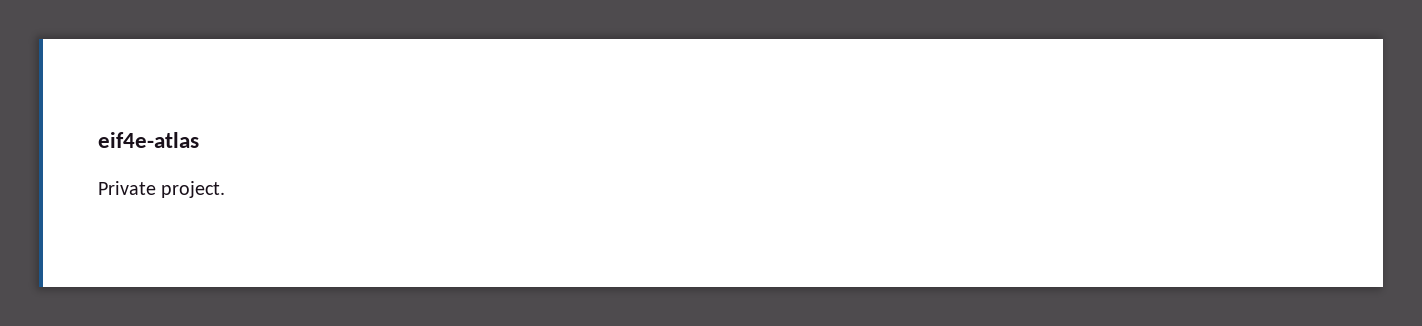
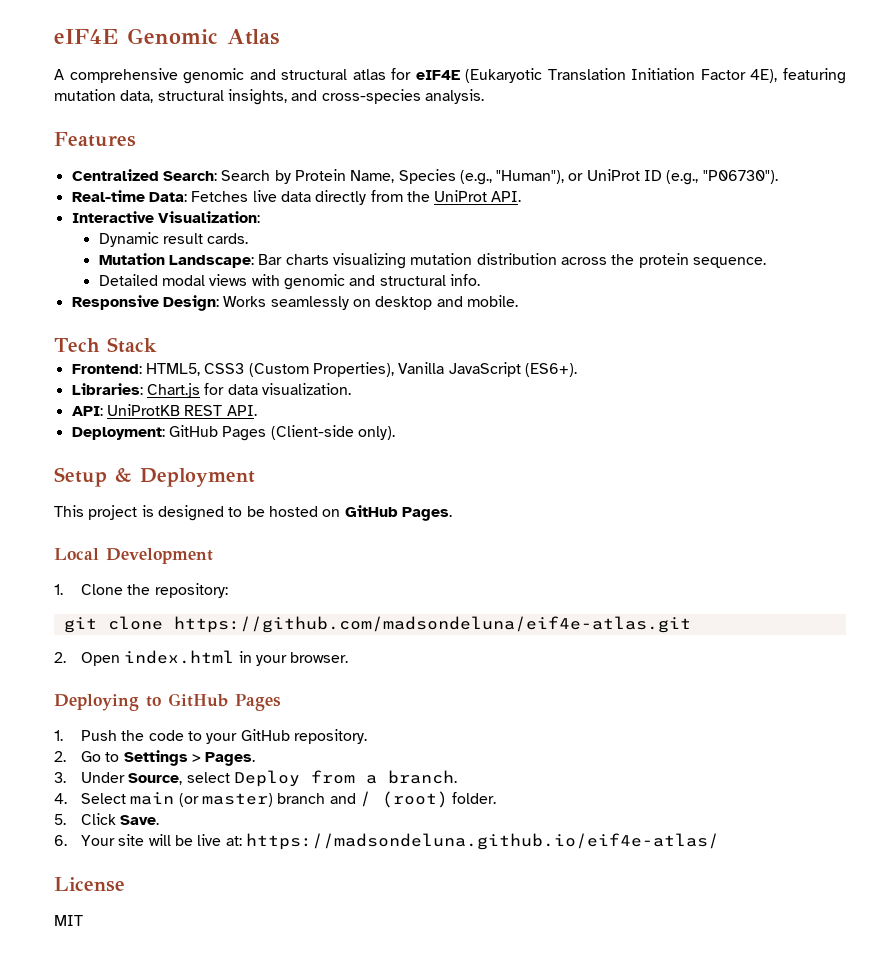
[98,132,199,148] [98,181,226,198] eif4e-atlas // Private project. -> [54,28,279,45] [54,68,847,84] [54,89,484,105] [54,132,136,147] [71,169,778,185] [71,190,522,205] [71,211,260,223] [98,232,249,247] [98,253,766,269] [98,274,480,290] [71,295,518,311] [54,337,157,353] [71,362,577,377] [71,383,351,398] [71,404,257,416] [71,425,395,441] [54,467,255,487] [54,505,452,521] [54,548,213,564] [54,583,228,598] [63,616,691,633] [54,650,349,666] [54,693,281,711] [54,729,367,744] [54,750,256,766] [54,770,458,787] [54,791,497,808] [54,813,160,825] [54,833,719,850] [54,877,125,892] [54,915,83,926] eIF4E Genomic Atlas // A comprehensive genomic and structural atlas for eIF4E (Eukaryotic Translation Initiation Factor 4E), featuring mutation data, structural insights, and cross-species analysis. // Features // Centralized Search: Search by Protein Name, Species (e.g., "Human"), or UniProt ID (e.g., "P06730"). // Real-time Data: Fetches live data directly from the UniProt API. // Interactive Visualization: // Dynamic result cards. // Mutation Landscape: Bar charts visualizing mutation distribution across the protein sequence. // Detailed modal views with genomic and structural info. // Responsive Design: Works seamlessly on desktop and mobile. // Tech Stack // Frontend: HTML5, CSS3 (Custom Properties), Vanilla JavaScript (ES6+). // Libraries: Chart.js for data visualization. // API: UniProtKB REST API. // Deployment: GitHub Pages (Client-side only). // Setup & Deployment // This project is designed to be hosted on GitHub Pages. // Local Development // 1. Clone the repository: // git clone https://github.com/madsondeluna/eif4e-atlas.git // 2. Open index.html in your browser. // Deploying to GitHub Pages // 1. Push the code to your GitHub repository. // 2. Go to Settings > Pages. // 3. Under Source, select Deploy from a branch. // 4. Select main (or master) branch and / (root) folder. // 5. Click Save. // 6. Your site will be live at: https://madsondeluna.github.io/eif4e-atlas/ // License // MIT

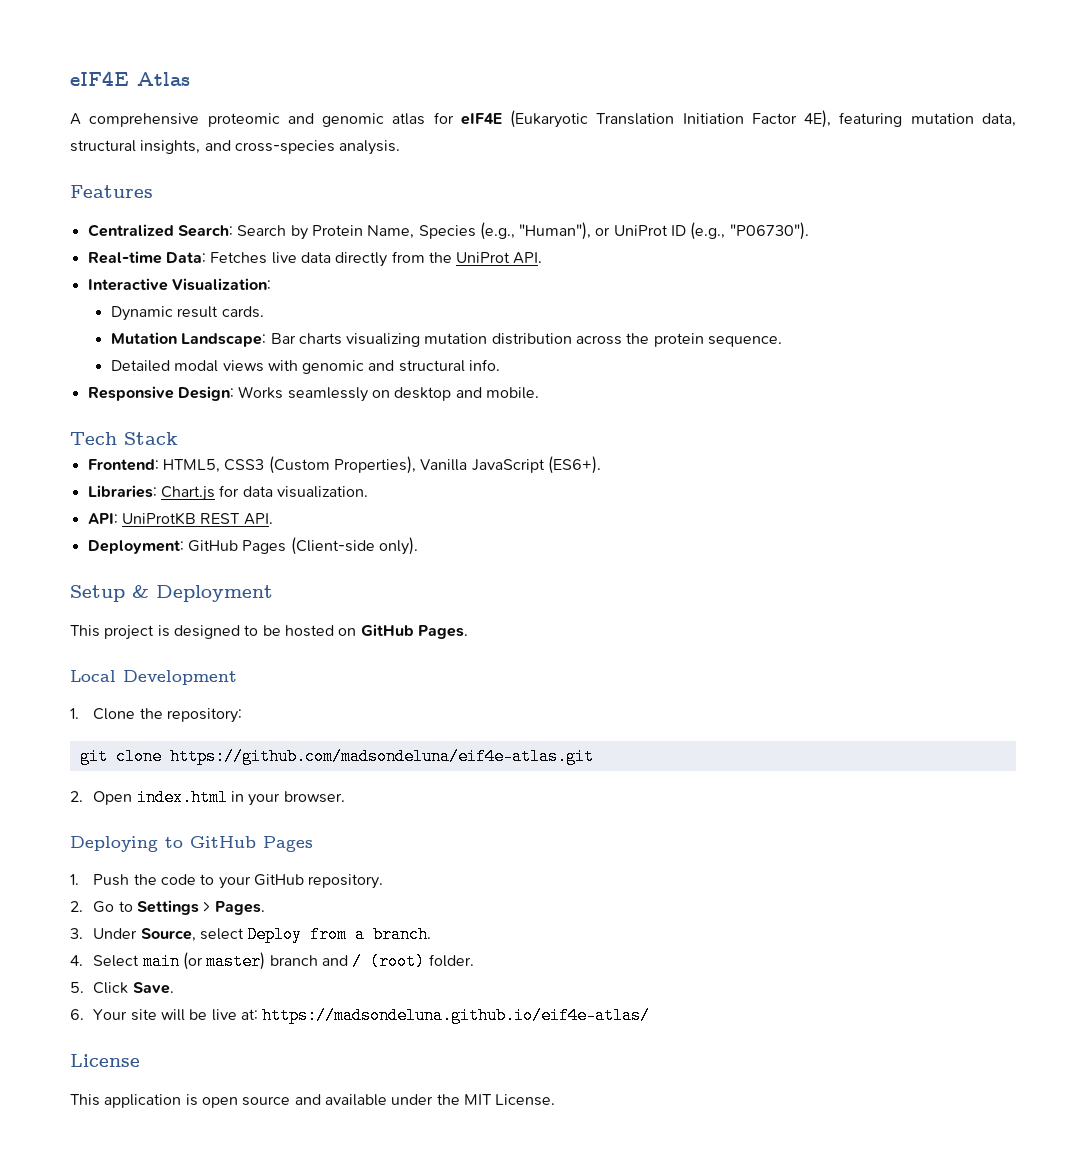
[54,28,218,44] eIF4E Genomic -> [70,71,129,86] eIF4E
[183,68,348,84] genomic and structural -> [207,113,385,127] proteomic and genomic
[54,915,83,926] MIT -> [70,1094,556,1108] This application is open source and available under the MIT License.

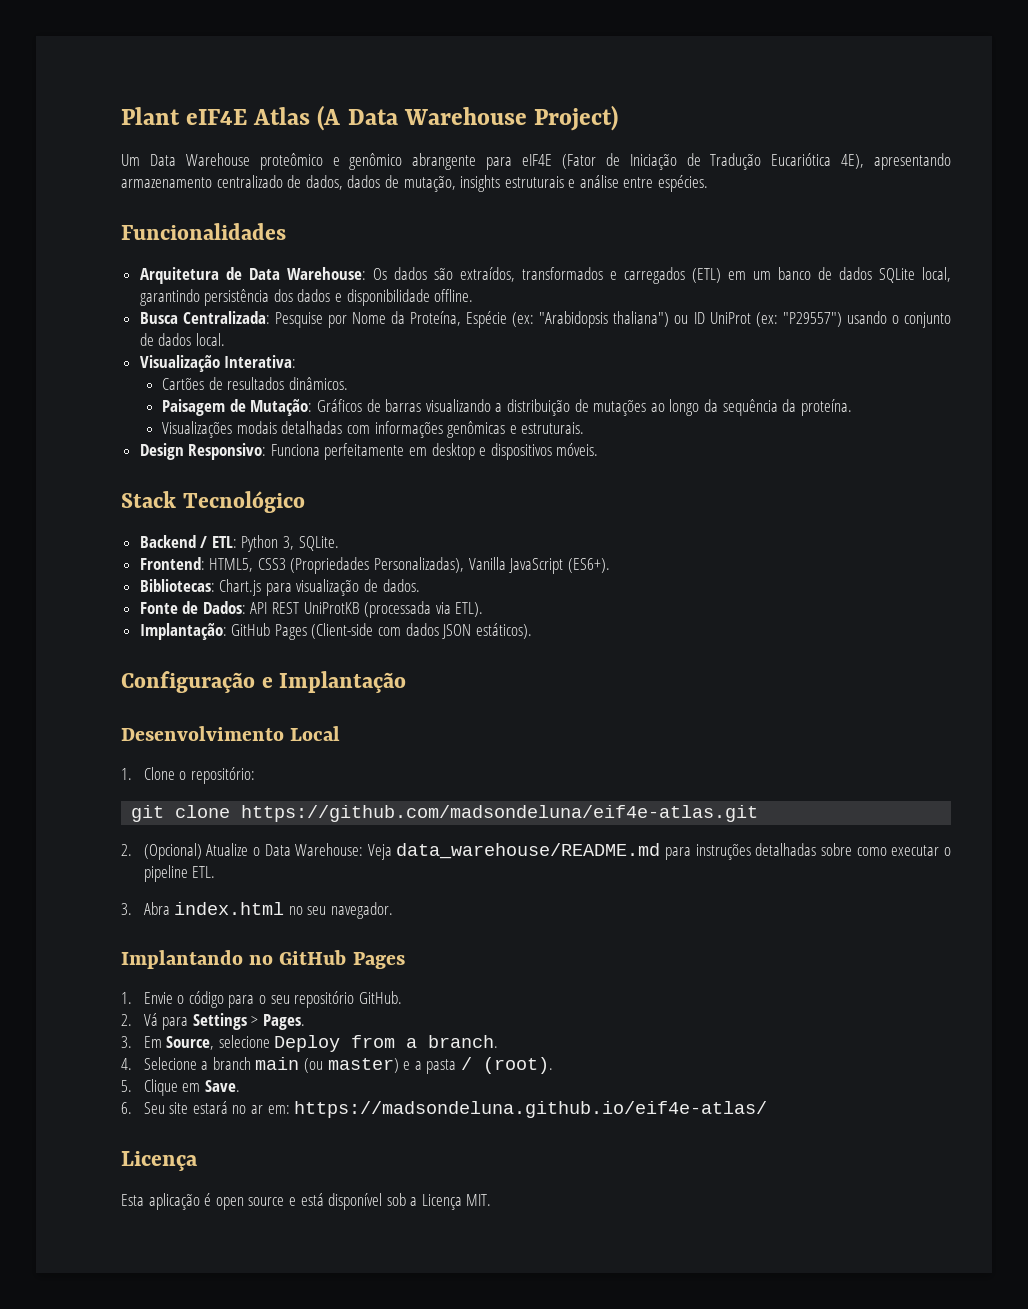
(70, 78) none -> [121,107,180,125] Plant
[70,110,1016,128] [70,140,401,155] [70,185,153,198] [87,222,809,240] [87,251,543,267] [87,278,271,291] [110,306,264,321] [110,332,783,347] [110,359,501,374] [87,386,539,402] [70,432,178,445] // A comprehensive proteomic and genomic atlas for eIF4E (Eukaryotic Translation Initiation Factor 4E), featuring mutation data, structural insights, and cross-species analysis. // Features // Centralized Search: Search by Protein Name, Species (e.g., "Human"), or UniProt ID (e.g., "P06730"). // Real-time Data: Fetches live data directly from the UniProt API. // Interactive Visualization: // Dynamic result cards. // Mutation Landscape: Bar charts visualizing mutation distribution across the protein sequence. // Detailed modal views with genomic and structural info. // Responsive Design: Works seamlessly on desktop and mobile. // Tech Stack -> [317,105,618,131] [121,153,951,170] [121,175,709,192] [121,223,286,240] [139,267,951,284] [139,289,474,306] [139,311,951,328] [139,333,225,346] [139,355,297,372] [162,377,349,390] [162,399,852,416] [162,421,585,438] [139,443,599,460] [121,491,305,513] [139,535,339,552] (A Data Warehouse Project) // Um Data Warehouse proteômico e genômico abrangente para eIF4E (Fator de Iniciação de Tradução Eucariótica 4E), apresentando armazenamento centralizado de dados, dados de mutação, insights estruturais e análise entre espécies. // Funcionalidades // Arquitetura de Data Warehouse: Os dados são extraídos, transformados e carregados (ETL) em um banco de dados SQLite local, garantindo persistência dos dados e disponibilidade offline. // Busca Centralizada: Pesquise por Nome da Proteína, Espécie (ex: "Arabidopsis thaliana") ou ID UniProt (ex: "P29557") usando o conjunto de dados local. // Visualização Interativa: // Cartões de resultados dinâmicos. // Paisagem de Mutação: Gráficos de barras visualizando a distribuição de mutações ao longo da sequência da proteína. // Visualizações modais detalhadas com informações genômicas e estruturais. // Design Responsivo: Funciona perfeitamente em desktop e dispositivos móveis. // Stack Tecnológico // Backend / ETL: Python 3, SQLite.
[268,456,416,474] (Custom Properties), -> [290,557,465,574] (Propriedades Personalizadas),
[87,485,368,501] [87,512,273,525] [87,537,418,555] [70,585,273,602] [70,624,468,640] Libraries: Chart.js for data visualization. // API: UniProtKB REST API. // Deployment: GitHub Pages (Client-side only). // Setup & Deployment // This project is designed to be hosted on GitHub Pages. // -> [139,579,420,596] [139,601,484,618] [139,623,532,640] [121,671,407,693] [121,726,284,741] Bibliotecas: Chart.js para visualização de dados. // Fonte de Dados: API REST UniProtKB (processada via ETL). // Implantação: GitHub Pages (Client-side com dados JSON estáticos). // Configuração e Implantação // Desenvolvimento
[123,670,237,685] Development -> (341, 733) none
[139,708,242,723] the repository: -> [179,767,255,784] o repositório:
[93,789,345,806] [70,836,313,852] [70,874,384,889] [70,901,133,913] Open index.html in your browser. // Deploying to GitHub Pages // 1. Push the code to your GitHub repository. // 2. Go to -> [143,843,952,860] [143,865,216,882] [121,902,393,919] [121,950,405,969] [121,991,402,1008] [121,1013,189,1030] (Opcional) Atualize o Data Warehouse: Veja data_warehouse/README.md para instruções detalhadas sobre como executar o pipeline ETL. // 3. Abra index.html no seu navegador. // Implantando no GitHub Pages // 1. Envie o código para o seu repositório GitHub. // 2. Vá para
[93,928,244,942] Under Source, select -> [143,1035,270,1050] Em Source, selecione
[93,952,474,970] Select main (or master) branch and / (root) folder. -> [143,1057,553,1074] Selecione a branch main (ou master) e a pasta / (root).
[93,982,129,994] Click -> [143,1079,201,1096] Clique em
[93,1007,651,1024] [70,1054,140,1067] [70,1094,556,1108] Your site will be live at: https://madsondeluna.github.io/eif4e-atlas/ // License // This application is open source and available under the MIT License. -> [143,1101,768,1118] [121,1151,198,1171] [121,1193,492,1210] Seu site estará no ar em: https://madsondeluna.github.io/eif4e-atlas/ // Licença // Esta aplicação é open source e está disponível sob a Licença MIT.

